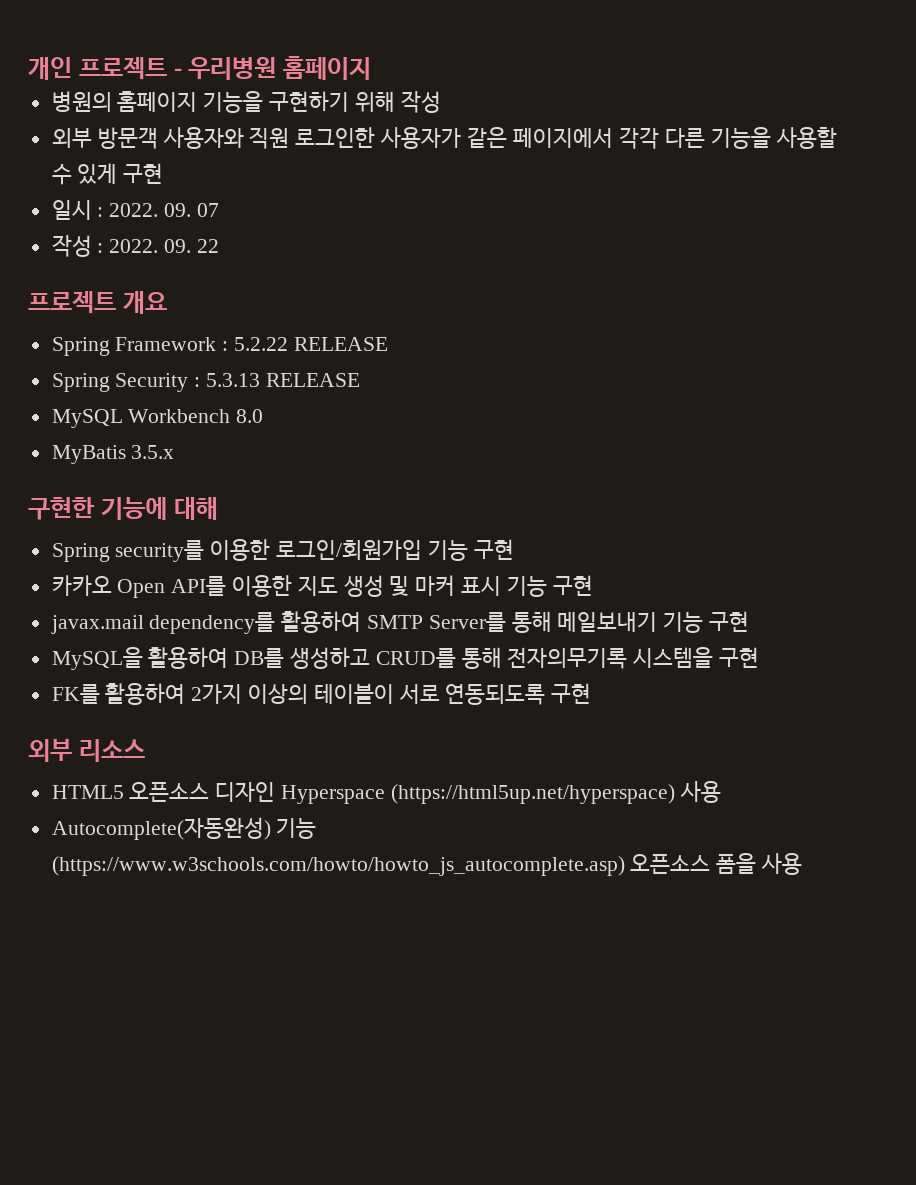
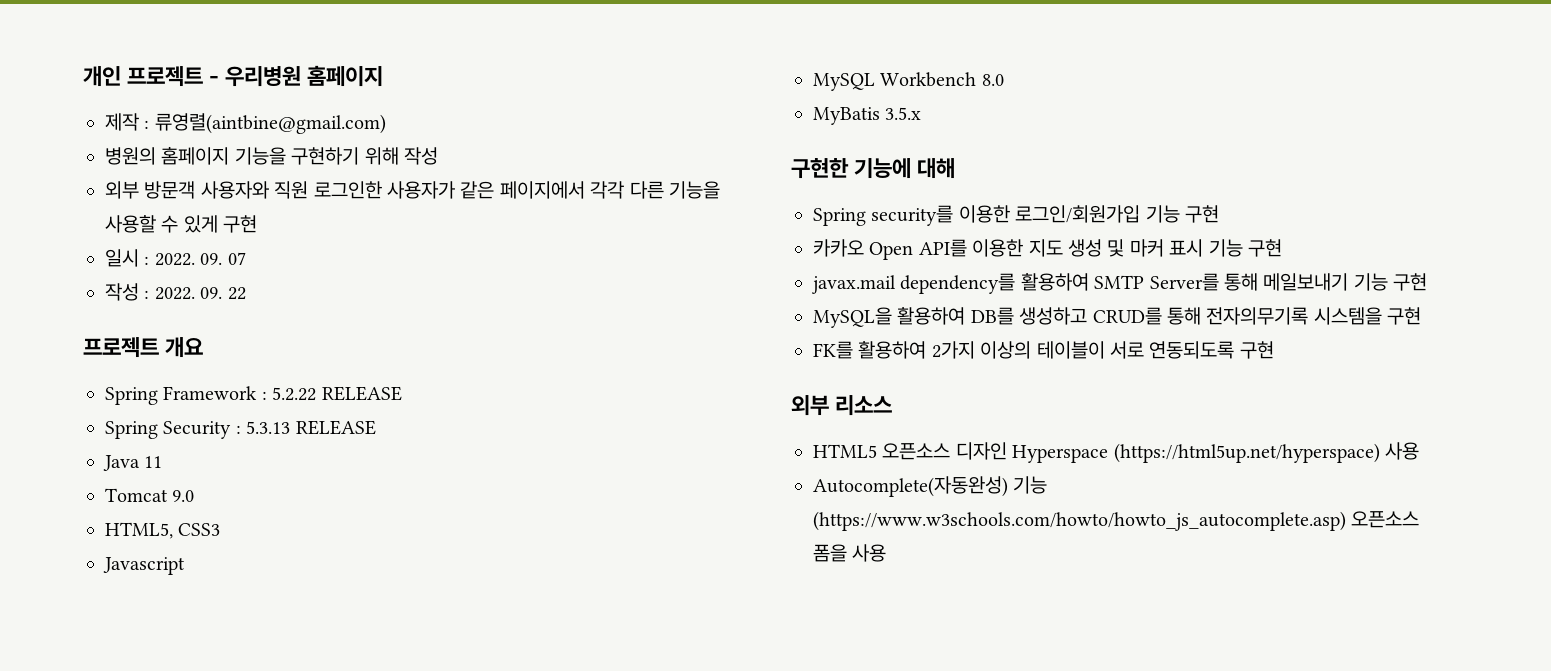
(371, 68) none -> [105,113,386,134] // 제작 : 류영렬(aintbine@gmail.com)
(360, 380) none -> [103,455,163,471] [105,488,195,502] [105,522,221,539] [103,557,185,575] // Java 11 // Tomcat 9.0 // HTML5, CSS3 // Javascript

